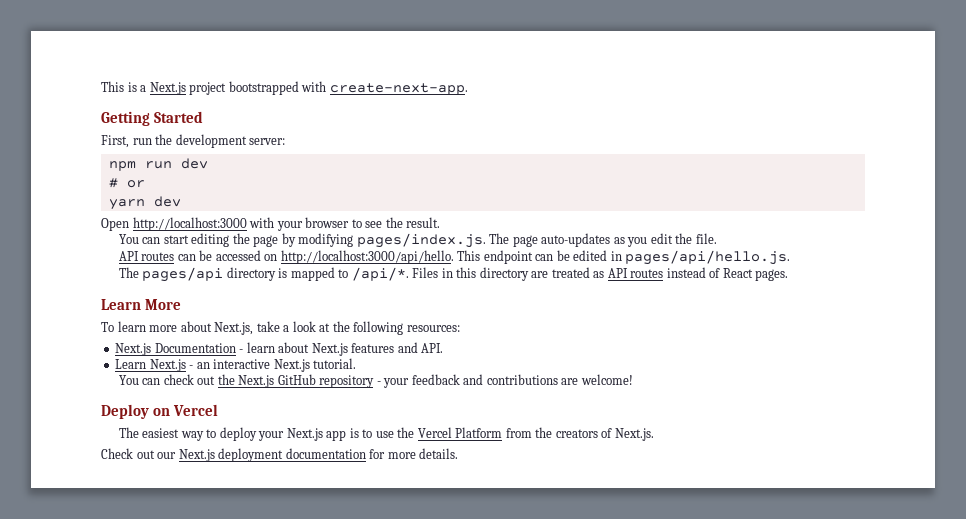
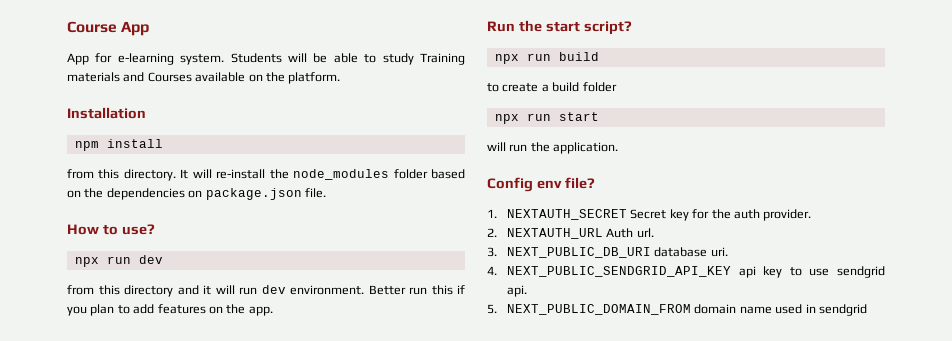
[101,81,468,95] [101,111,204,126] [101,134,286,148] [108,158,208,171] [108,178,145,188] [108,196,181,210] [101,217,441,231] [118,233,717,248] [118,250,791,265] [118,267,789,282] [101,299,182,310] [101,321,460,335] [115,342,444,356] [115,358,357,372] [118,374,633,388] [101,404,219,419] [118,427,654,441] [101,448,459,462] This is a Next.js project bootstrapped with create-next-app. // Getting Started // First, run the development server: // npm run dev // # or // yarn dev // Open http://localhost:3000 with your browser to see the result. // You can start editing the page by modifying pages/index.js. The page auto-updates as you edit the file. // API routes can be accessed on http://localhost:3000/api/hello. This endpoint can be edited in pages/api/hello.js. // The pages/api directory is mapped to /api/*. Files in this directory are treated as API routes instead of React pages. // Learn More // To learn more about Next.js, take a look at the following resources: // Next.js Documentation - learn about Next.js features and API. // Learn Next.js - an interactive Next.js tutorial. // You can check out the Next.js GitHub repository - your feedback and contributions are welcome! // Deploy on Vercel // The easiest way to deploy your Next.js app is to use the Vercel Platform from the creators of Next.js. // Check out our Next.js deployment documentation for more details. -> [67,21,150,36] [67,53,465,65] [67,72,341,84] [67,107,146,119] [74,139,163,151] [67,169,466,181] [67,188,326,200] [67,224,155,235] [74,255,163,267] [67,285,465,297] [67,304,273,316] [487,20,632,35] [494,52,599,64] [487,82,617,92] [494,112,599,124] [487,142,619,154] [487,177,595,192] [487,209,812,221] [487,228,654,239] [487,247,728,258] [487,266,885,278] [507,285,528,297] [487,304,867,316] Course App // App for e-learning system. Students will be able to study Training materials and Courses available on the platform. // Installation // npm install // from this directory. It will re-install the node_modules folder based on the dependencies on package.json file. // How to use? // npx run dev // from this directory and it will run dev environment. Better run this if you plan to add features on the app. // Run the start script? // npx run build // to create a build folder // npx run start // will run the application. // Config env file? // 1. NEXTAUTH_SECRET Secret key for the auth provider. // 2. NEXTAUTH_URL Auth url. // 3. NEXT_PUBLIC_DB_URI database uri. // 4. NEXT_PUBLIC_SENDGRID_API_KEY api key to use sendgrid api. // 5. NEXT_PUBLIC_DOMAIN_FROM domain name used in sendgrid

